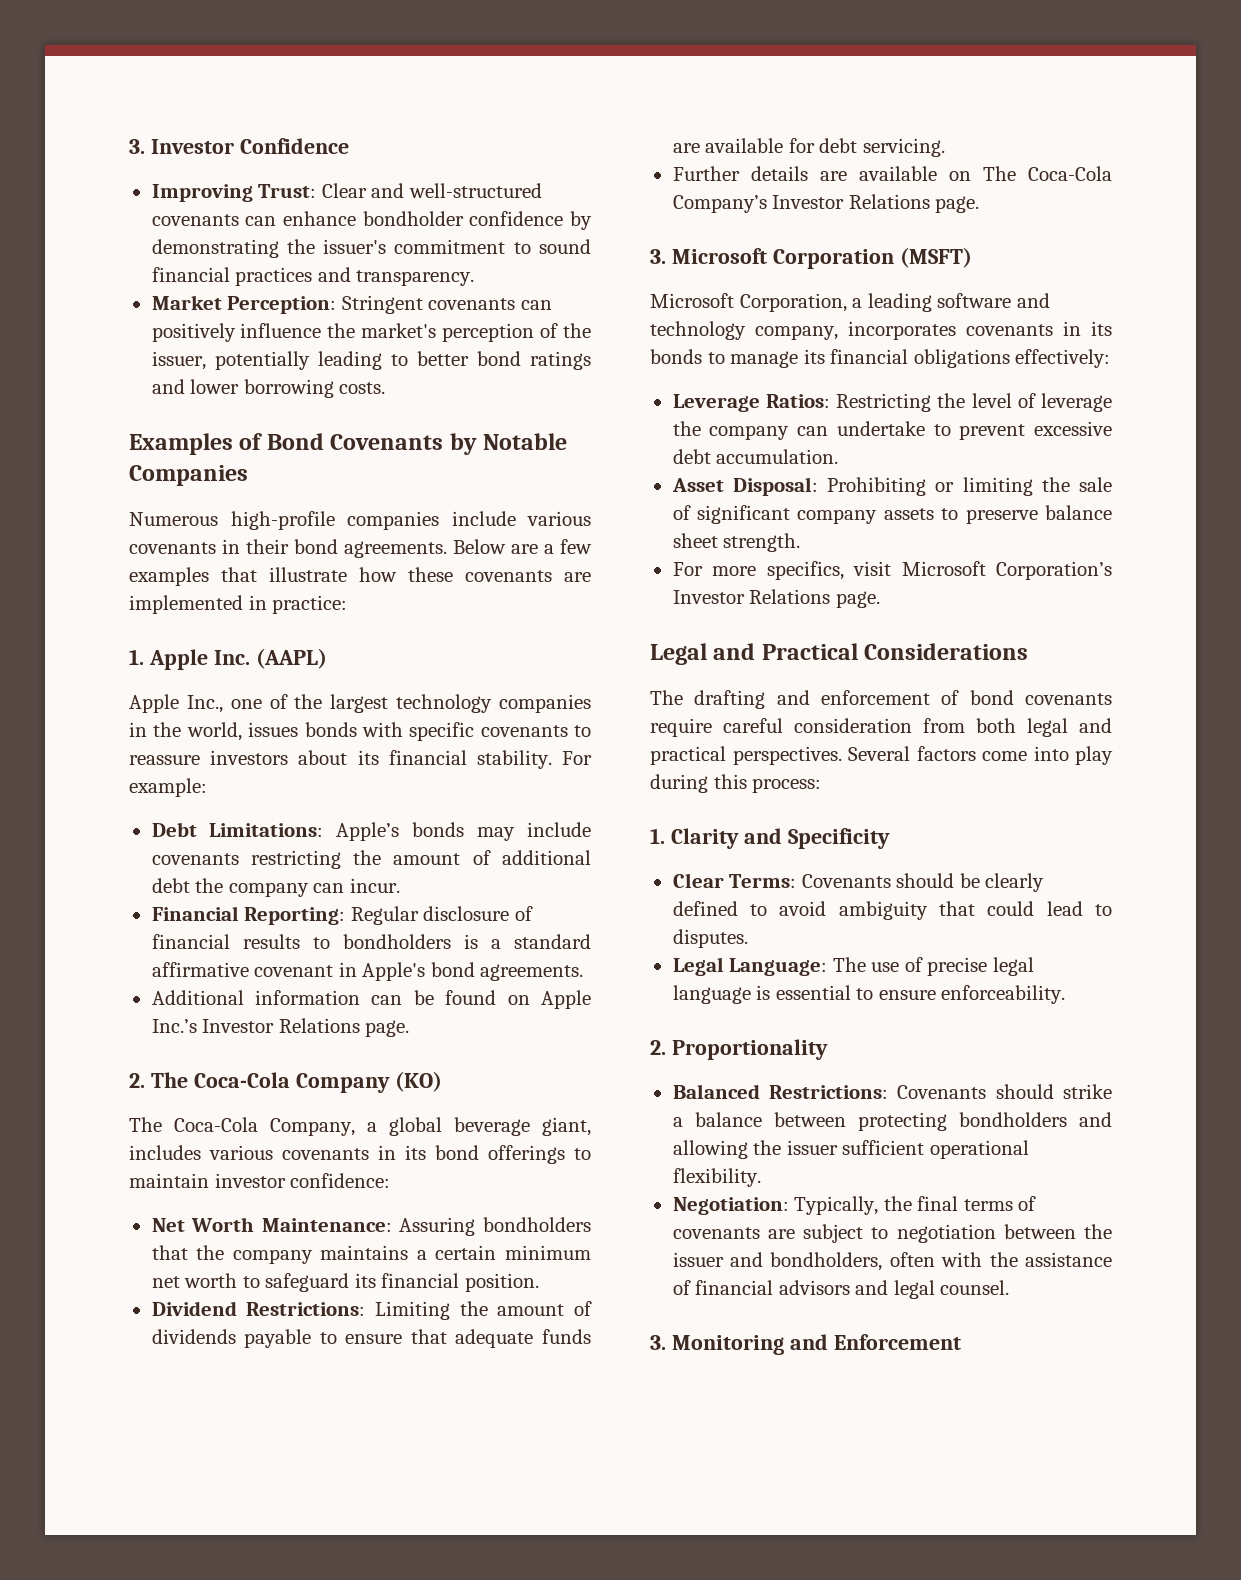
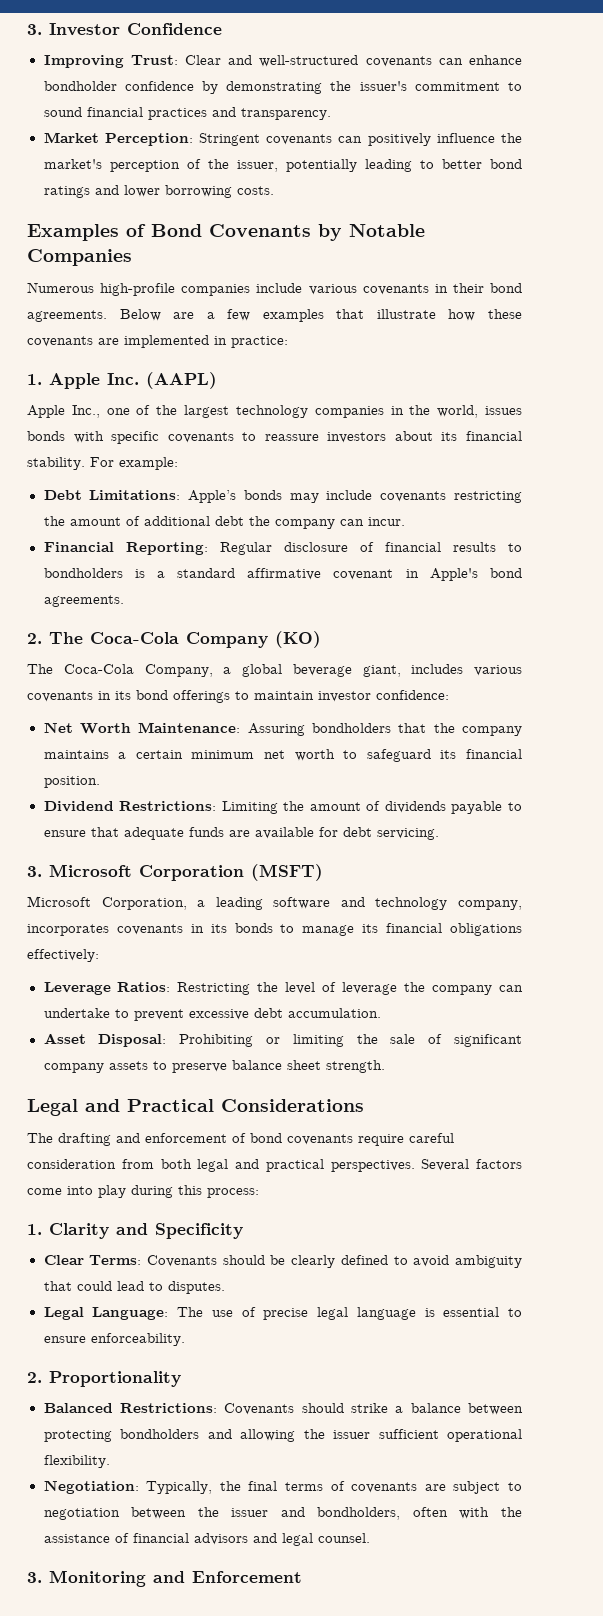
[151,990,592,1009] [151,1018,410,1037] // Additional information can be found on Apple Inc.’s Investor Relations page. -> (124, 601) none
[672,166,1112,181] [672,194,980,213] // Further details are available on The Coca-Cola Company’s Investor Relations page. -> (439, 834) none
[672,561,1112,580] [672,589,880,608] // For more specifics, visit Microsoft Corporation’s Investor Relations page. -> (385, 1066) none

